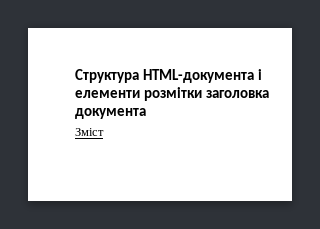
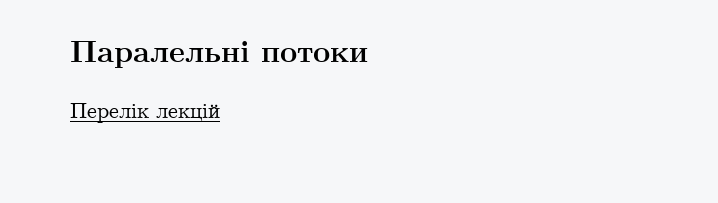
[75,69,262,83] [75,87,269,101] [75,108,146,119] [75,128,104,136] Структура HTML-документа і елементи розмітки заголовка документа // Зміст -> [70,41,368,68] [70,103,220,123] Паралельні потоки // Перелік лекцій

